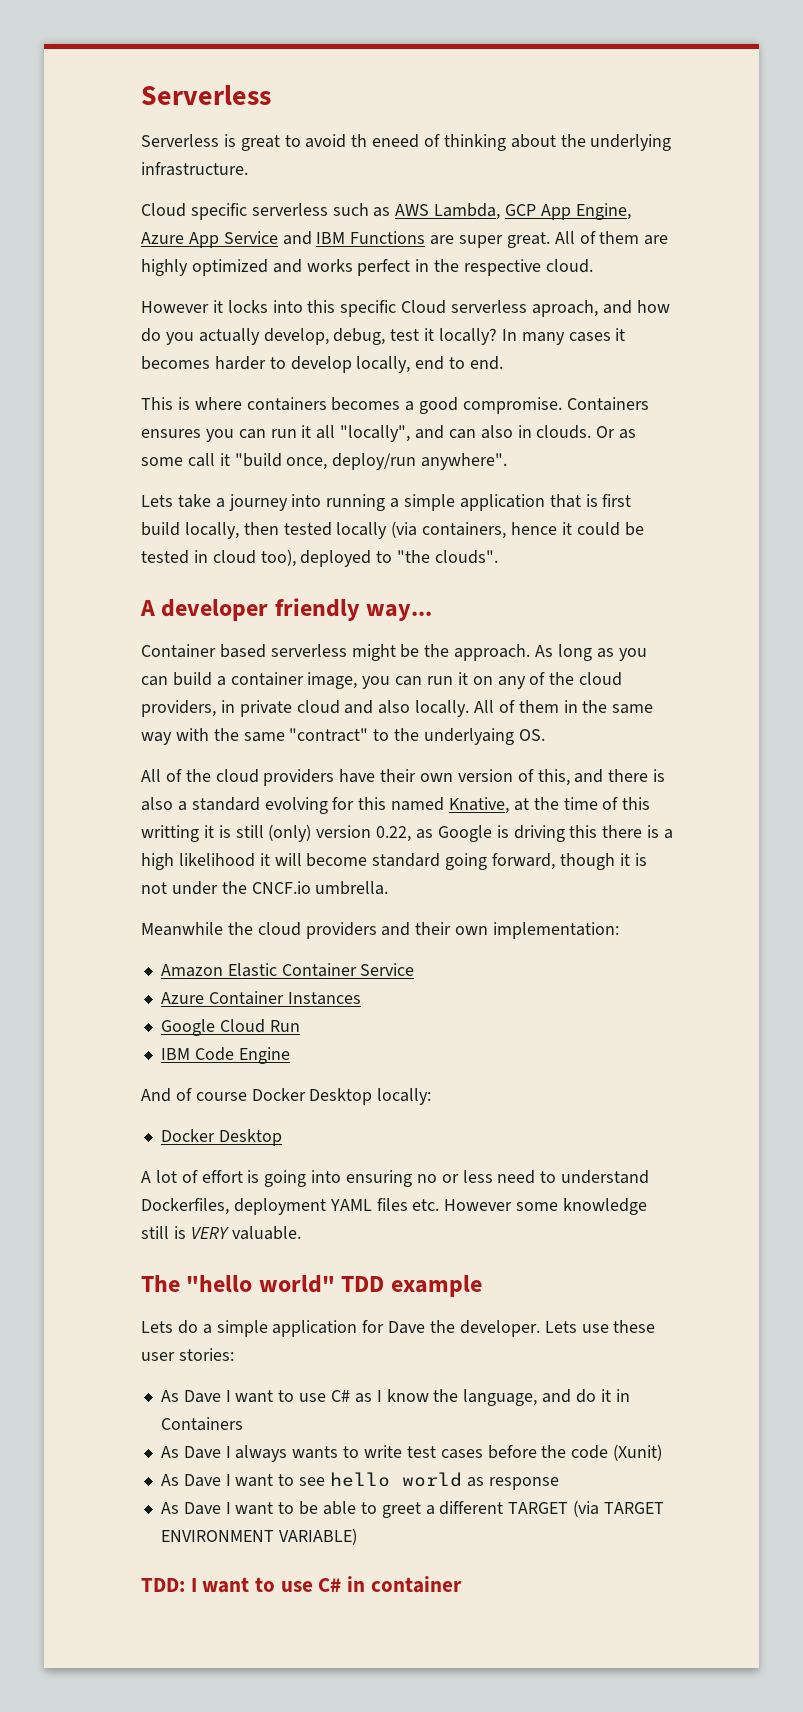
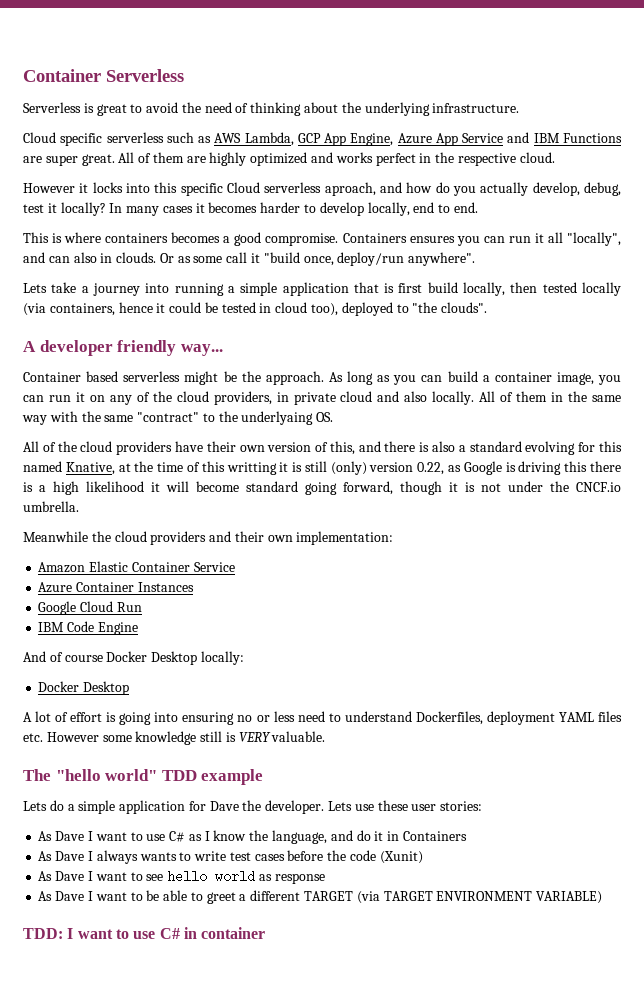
(141, 95) none -> [23,69,101,82] Container
[351,134,420,148] th eneed -> [181,102,232,113] the need

